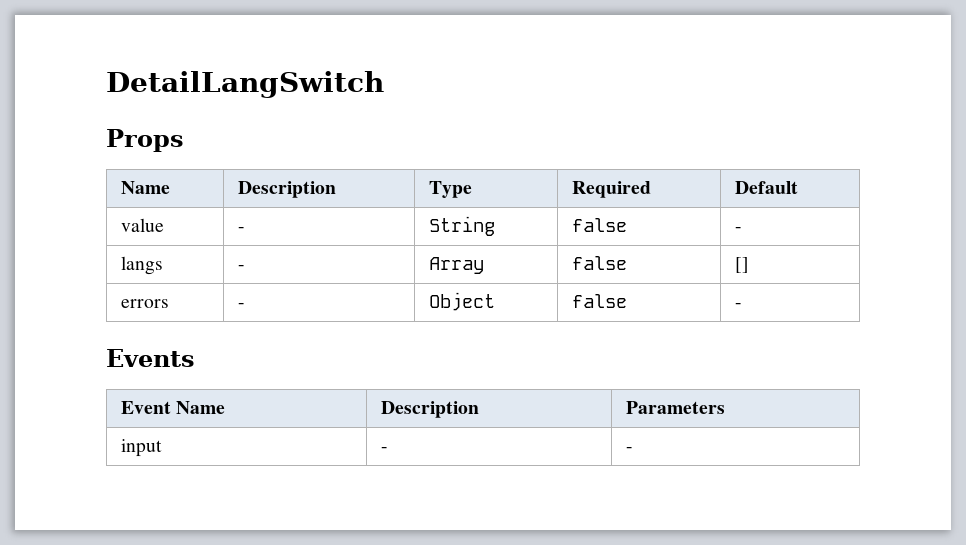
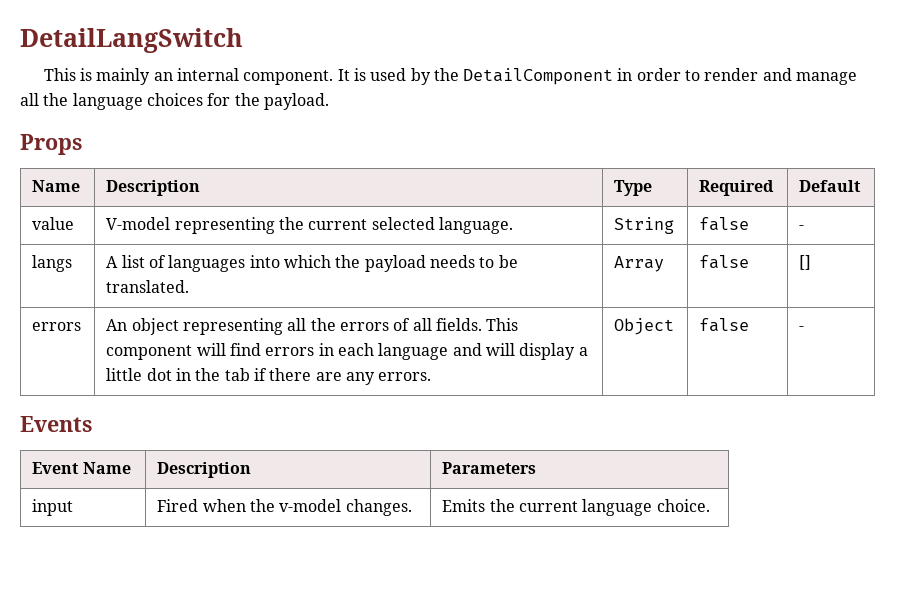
(384, 84) none -> [43,68,858,85] [20,93,329,110] // This is mainly an internal component. It is used by the DetailComponent in order to render and manage all the language choices for the payload.
[237,227,245,232] [428,216,495,236] [571,218,627,232] [734,227,742,232] [120,256,163,275] [237,265,245,270] [428,257,484,274] [571,256,627,270] [734,257,749,273] [120,299,169,308] [237,303,245,308] - | String | false | - // langs | - | Array | false | [] // errors | - -> [106,217,513,234] [614,217,675,234] [699,217,750,231] [799,225,805,230] [32,255,73,272] [106,255,518,272] [106,280,190,293] [614,256,665,272] [699,255,750,269] [799,255,812,270] [32,322,82,331] [106,318,519,335] [106,343,588,360] [106,368,432,385] V-model representing the current selected language. | String | false | - // langs | A list of languages into which the payload needs to be translated. | Array | false | [] // errors | An object representing all the errors of all fields. This component will find errors in each language and will display a little dot in the tab if there are any errors.
[380,447,388,452] [625,447,633,452] - | - -> [157,499,412,516] [442,499,710,516] Fired when the v-model changes. | Emits the current language choice.

